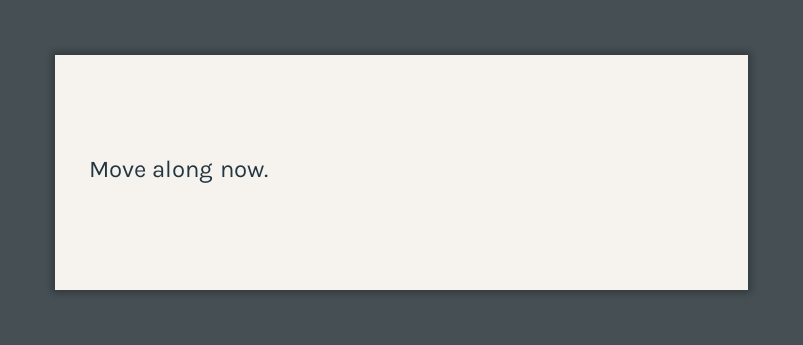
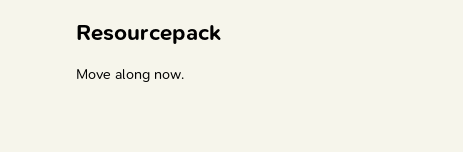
(89, 169) none -> [76,25,221,44] Resourcepack //

